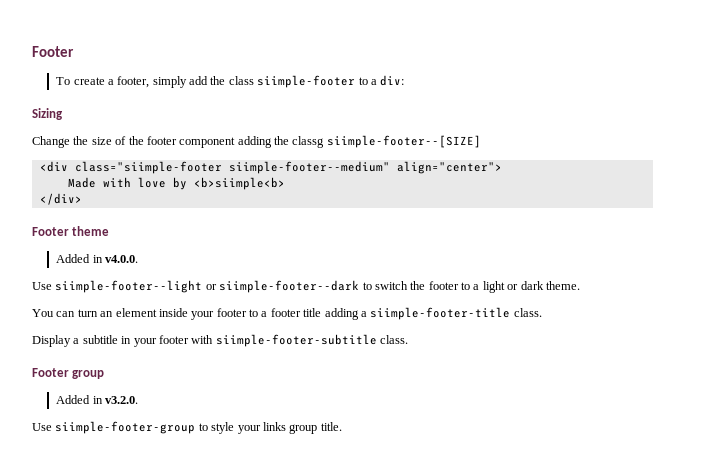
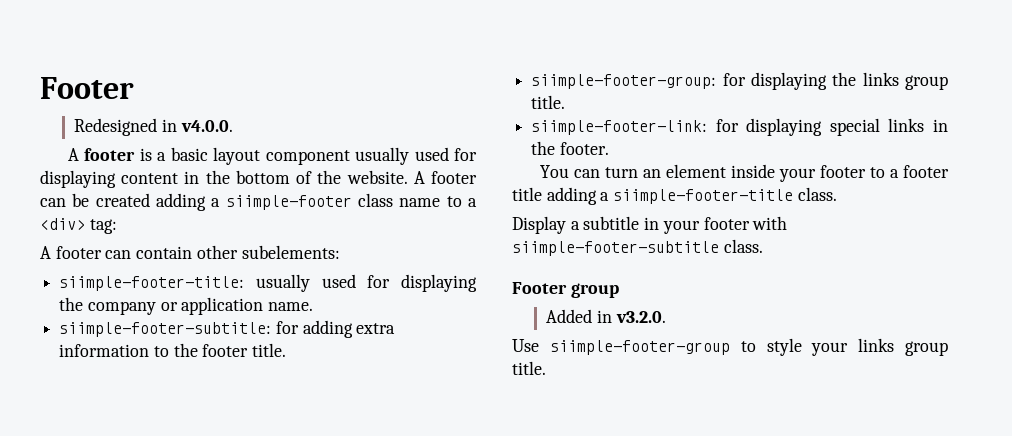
[56,75,405,88] [32,108,63,120] [32,135,481,148] [39,161,502,174] [67,177,285,190] [39,193,82,205] [32,226,110,236] [56,254,138,263] [32,280,580,293] To create a footer, simply add the class siimple-footer to a div: // Sizing // Change the size of the footer component adding the classg siimple-footer--[SIZE] // <div class="siimple-footer siimple-footer--medium" align="center"> // Made with love by <b>siimple<b> // </div> // Footer theme // Added in v4.0.0. // Use siimple-footer--light or siimple-footer--dark to switch the footer to a light or dark theme. -> [74,118,233,136] [67,147,477,165] [40,170,478,188] [40,193,477,211] [40,218,117,234] [40,245,340,259] [59,274,477,292] [59,297,314,315] [59,320,396,338] [59,343,287,357] [531,72,948,90] [531,95,566,109] [531,118,948,136] [531,141,609,155] Redesigned in v4.0.0. // A footer is a basic layout component usually used for displaying content in the bottom of the website. A footer can be created adding a siimple-footer class name to a <div> tag: // A footer can contain other subelements: // siimple-footer-title: usually used for displaying the company or application name. // siimple-footer-subtitle: for adding extra information to the footer title. // siimple-footer-group: for displaying the links group title. // siimple-footer-link: for displaying special links in the footer.

